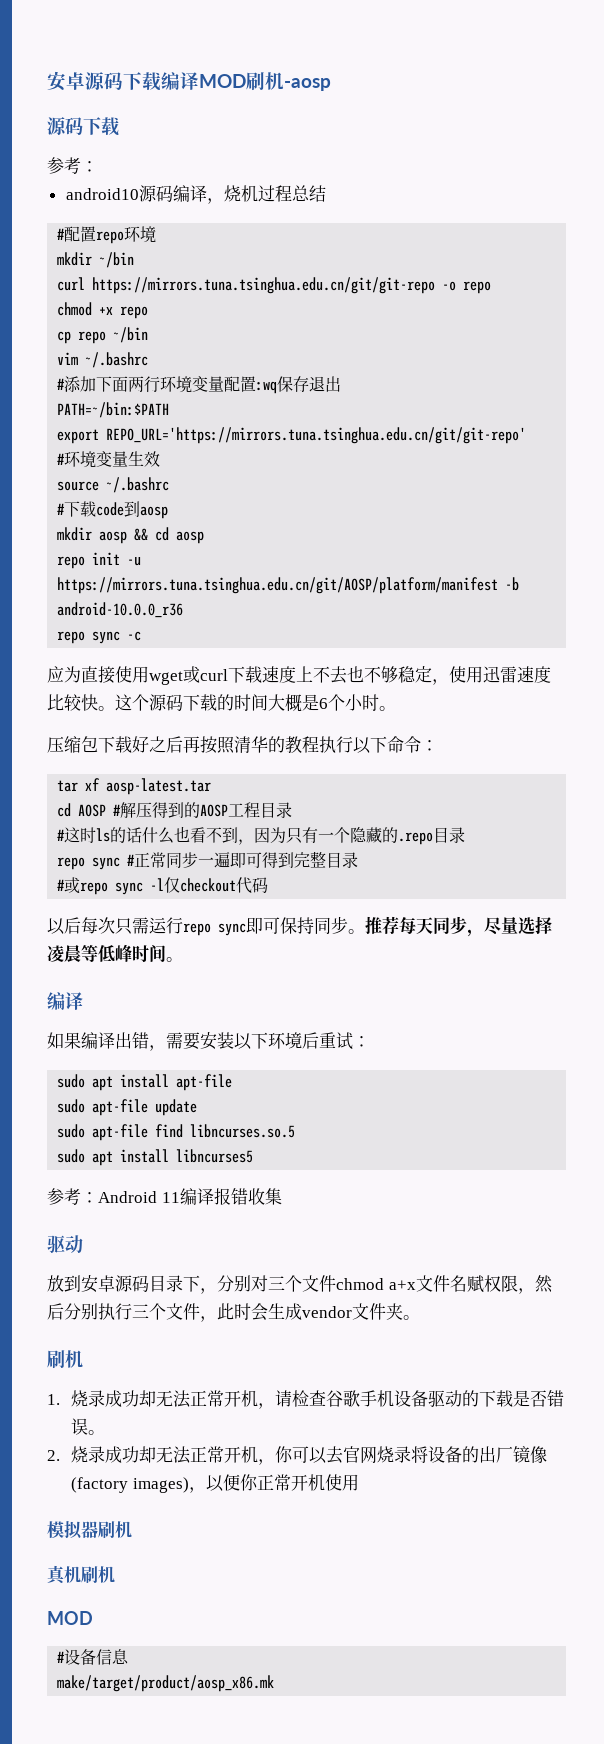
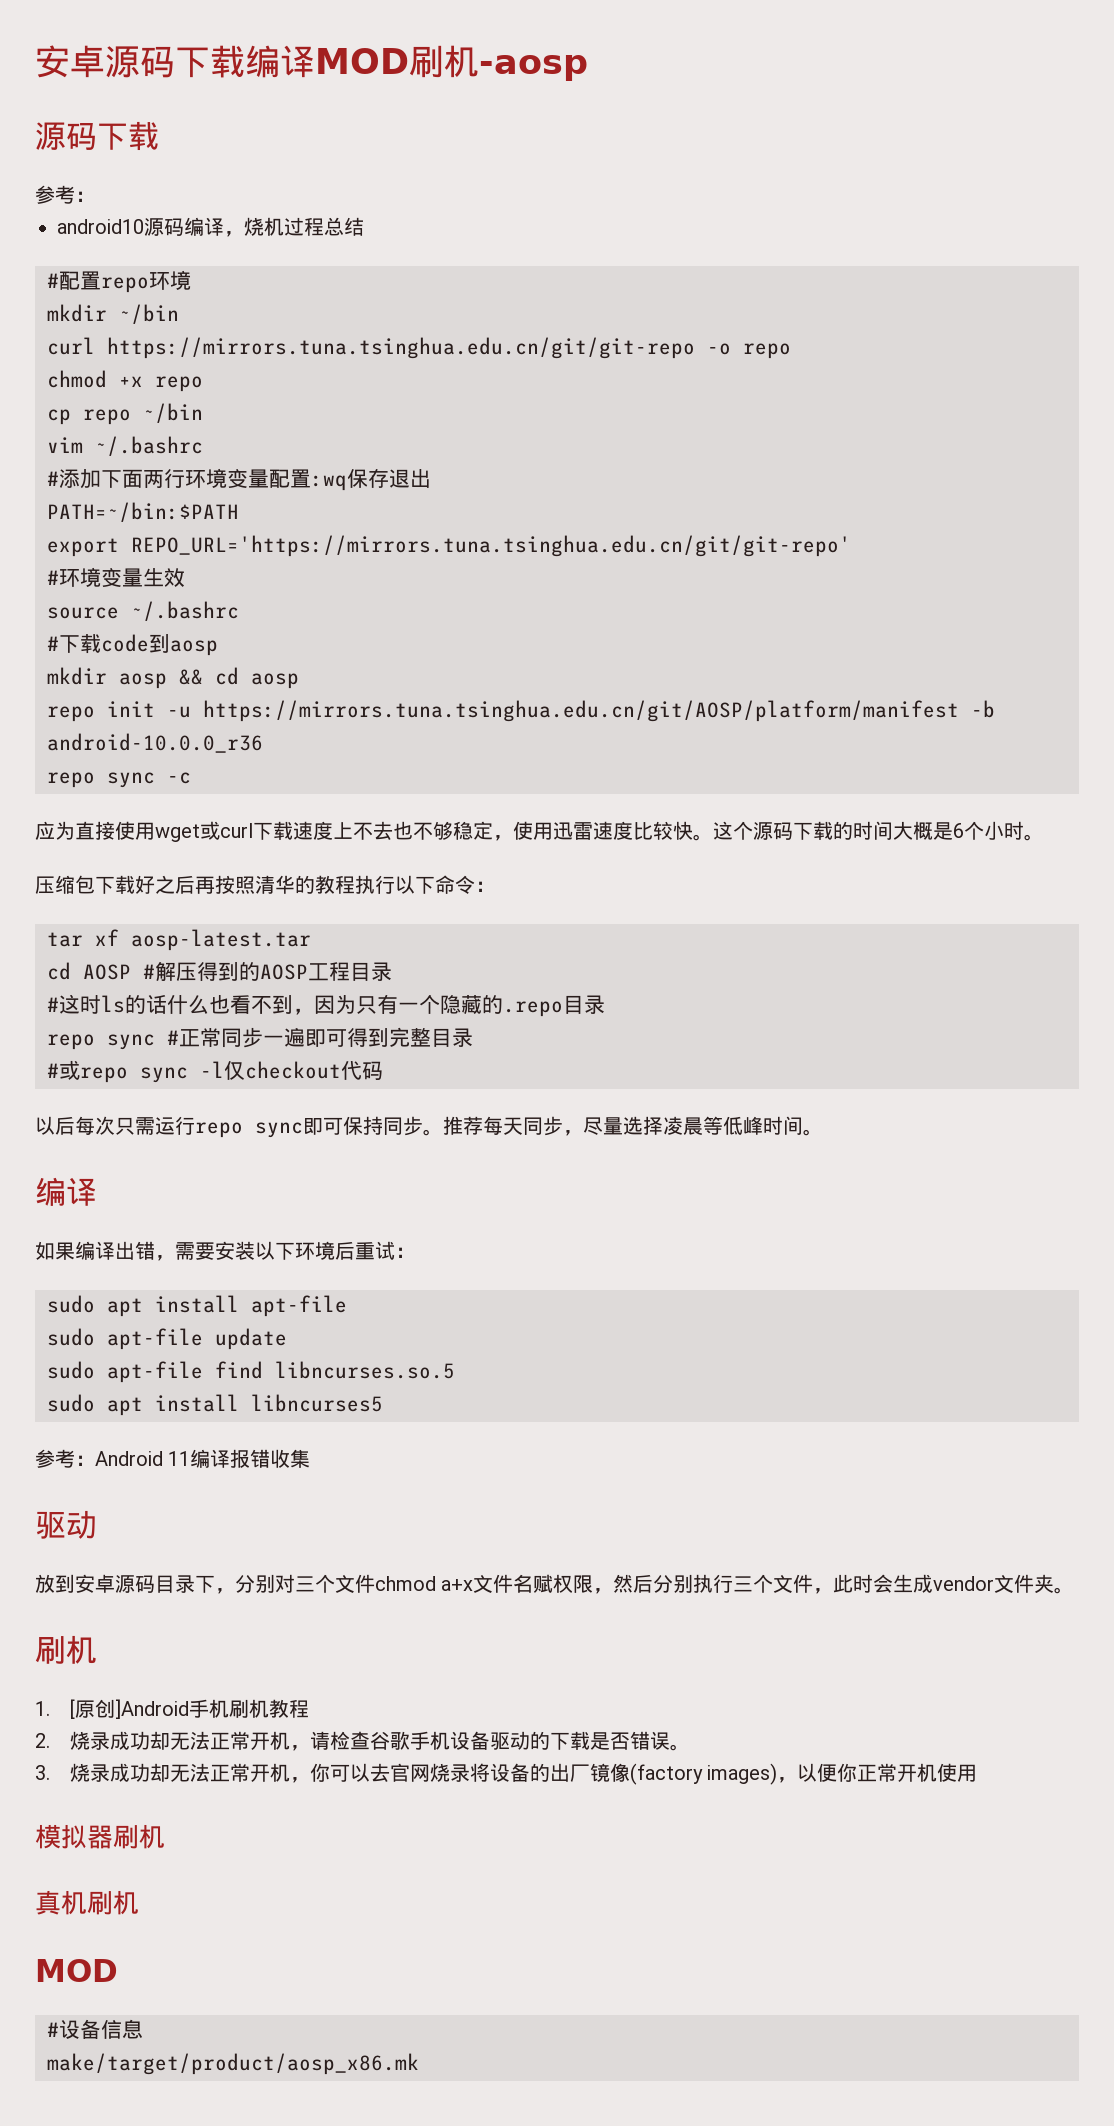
(60, 1399) none -> [69,1699,309,1719] [35,1733,50,1748] [原创]Android手机刷机教程 // 2.
[47,1450,60,1461] 2. -> [35,1765,50,1780] 3.

